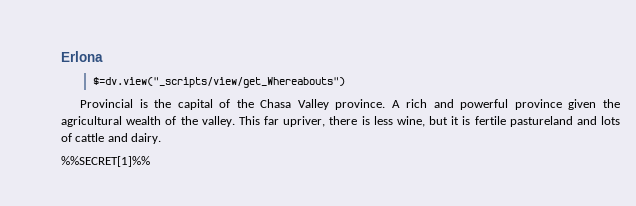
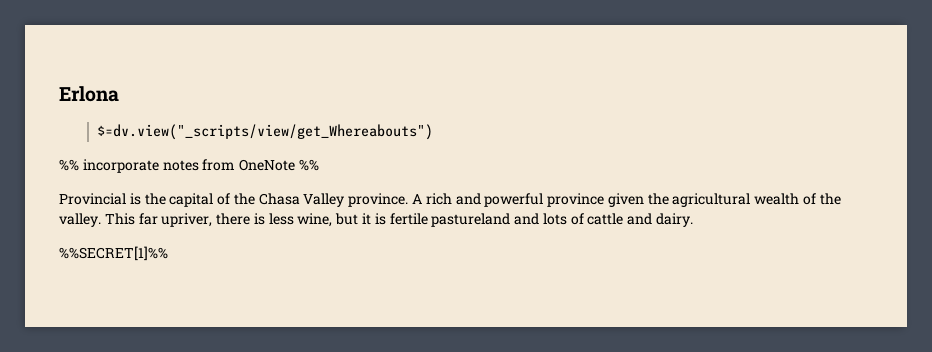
(345, 82) none -> [59,159,319,173] // %% incorporate notes from OneNote %%

